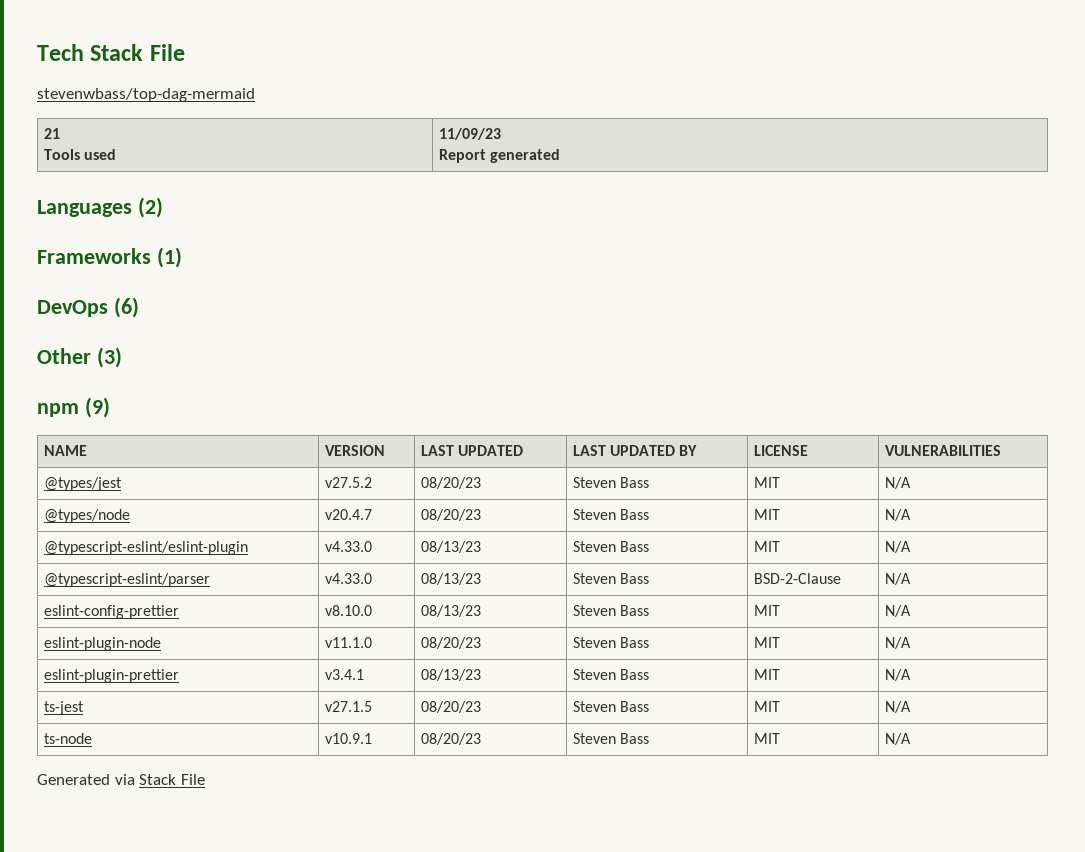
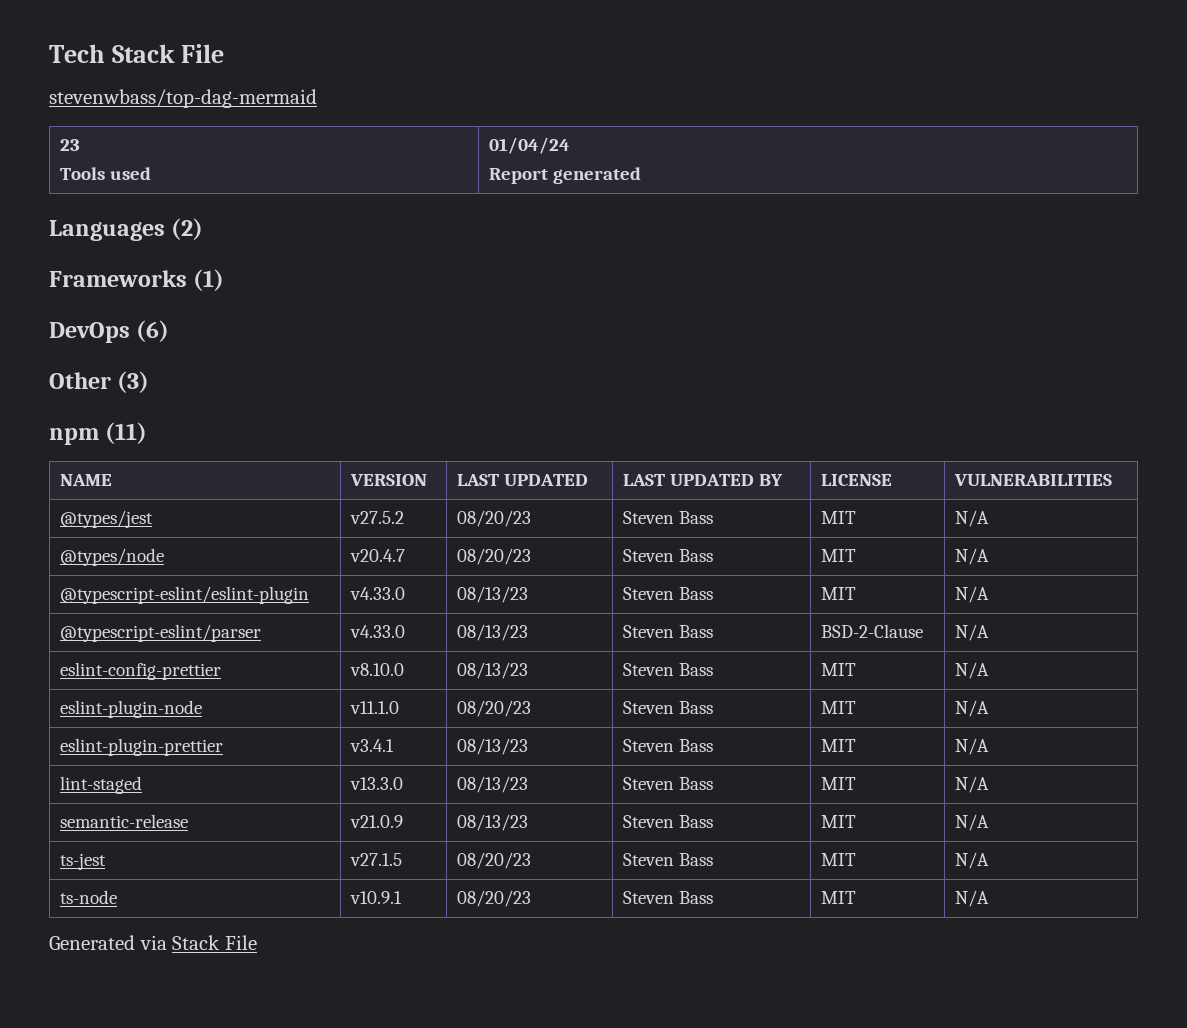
[43,128,60,139] 21 -> [59,139,80,151] 23
[438,128,501,140] 11/09/23 -> [488,137,570,154] 01/04/24
[84,397,110,418] (9) -> [105,422,148,444] (11)
(911, 675) none -> [59,776,142,794] [349,777,403,790] [456,776,528,793] [622,777,713,790] [820,777,856,790] [954,776,989,793] [59,814,188,828] [349,815,403,828] [456,814,528,831] [622,815,713,828] [820,815,856,828] [954,814,989,831] // lint-staged | v13.3.0 | 08/13/23 | Steven Bass | MIT | N/A // semantic-release | v21.0.9 | 08/13/23 | Steven Bass | MIT | N/A

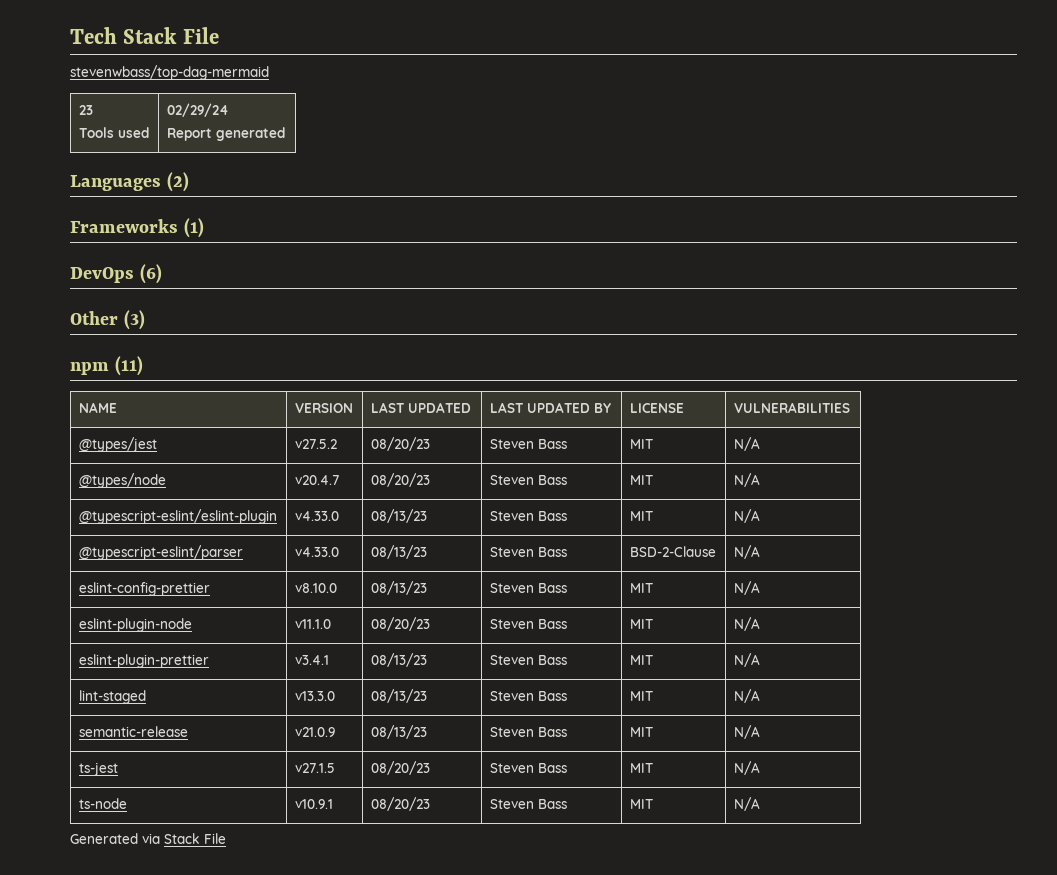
[488,137,570,154] 01/04/24 -> [166,103,229,117] 02/29/24

